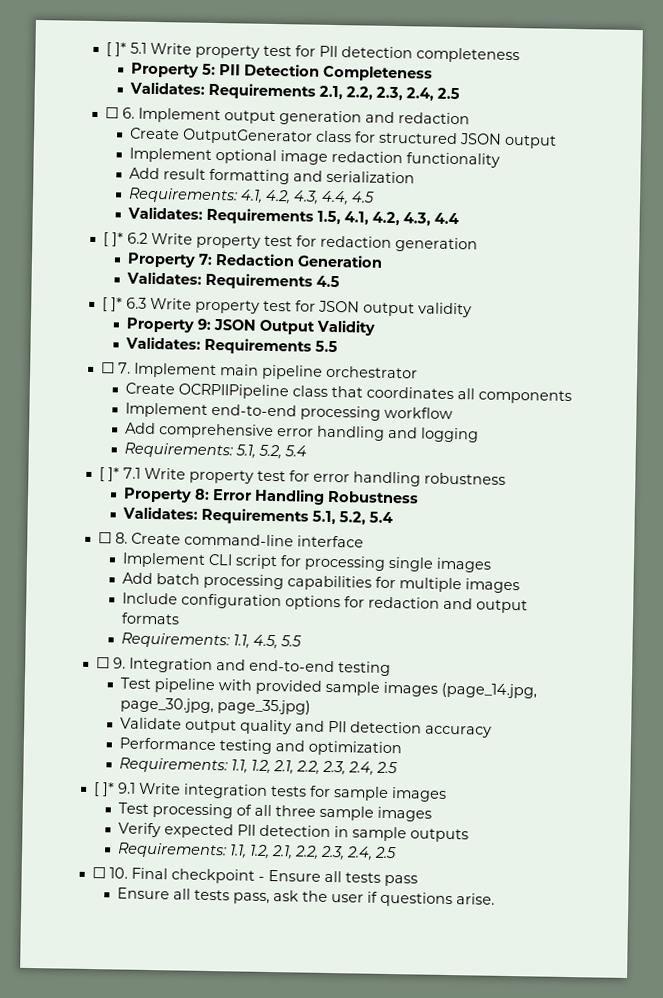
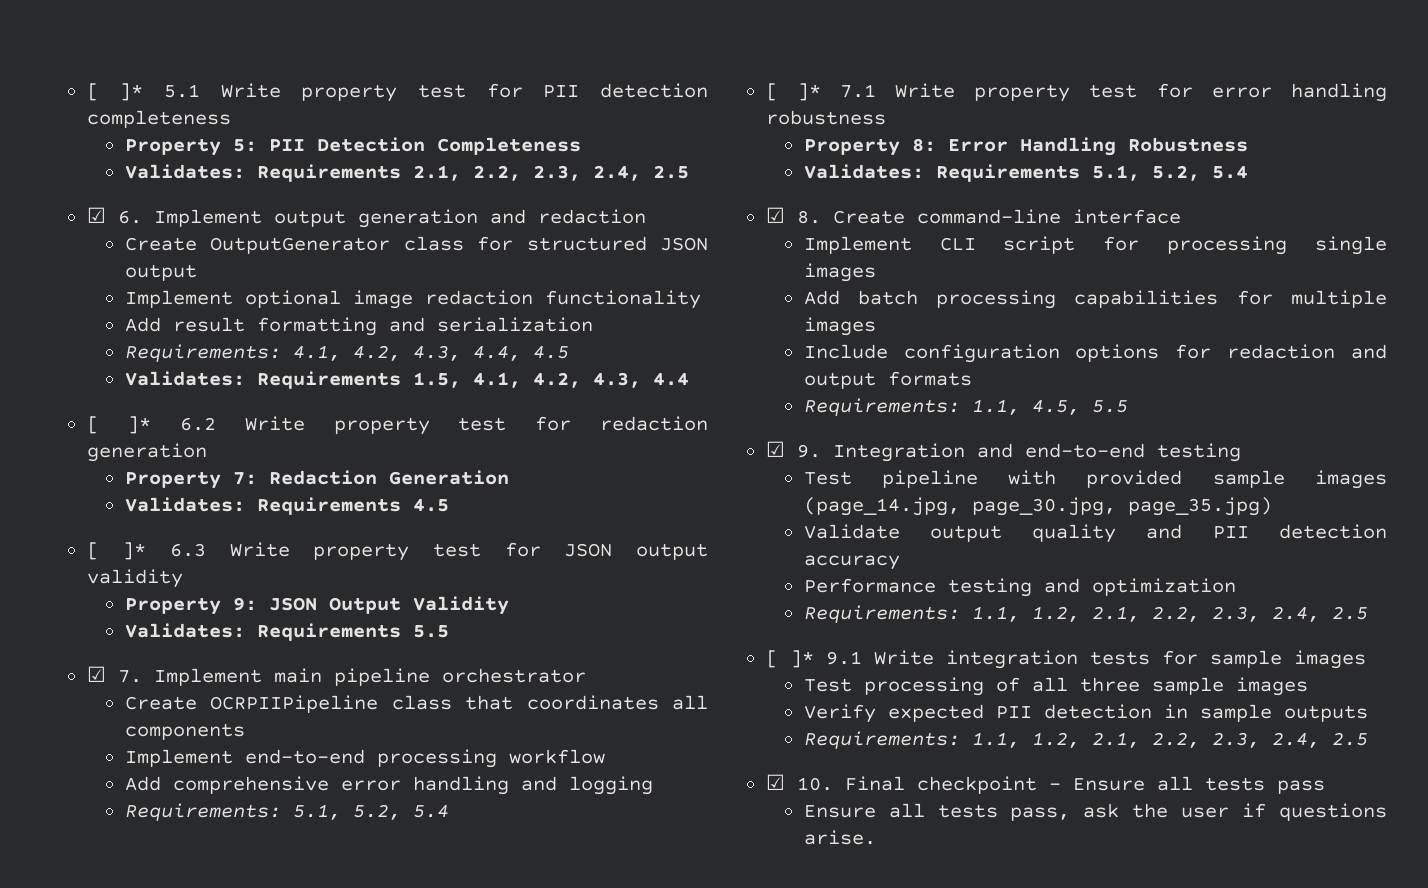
[104,107,119,119] ☐ -> [86,207,106,223] ☑
[100,362,115,374] ☐ -> [86,666,106,682] ☑
[97,532,112,544] ☐ -> [765,207,785,223] ☑
[95,657,110,669] ☐ -> [765,441,785,457] ☑
[91,867,106,879] ☐ -> [765,774,785,790] ☑

